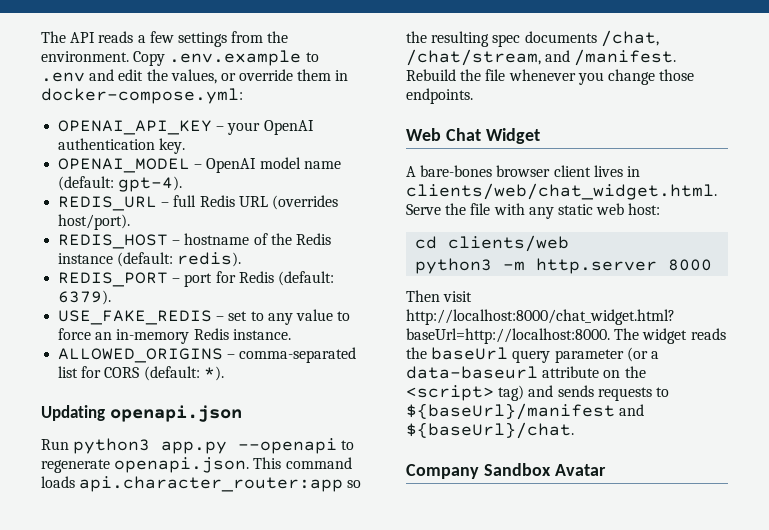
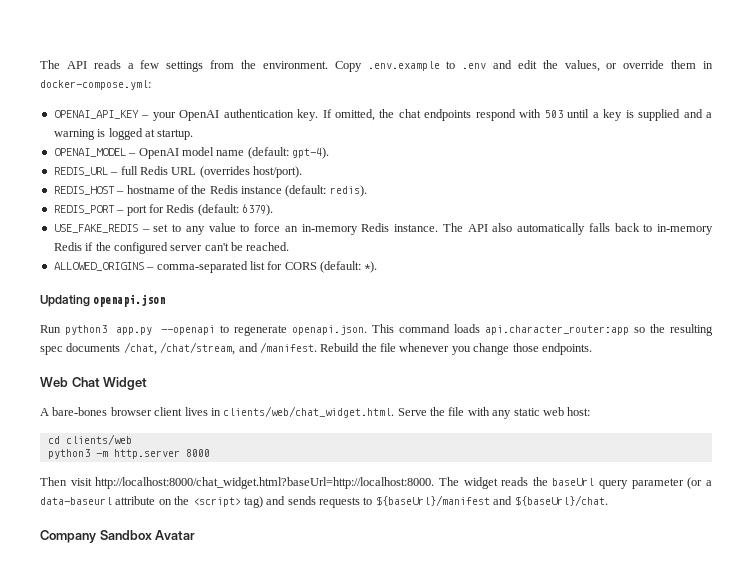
(186, 146) none -> [322,109,712,121] [53,128,194,140] If omitted, the chat endpoints respond with 503 until a key is supplied and a warning is logged at startup.
(291, 334) none -> [442,223,713,235] [53,242,290,254] The API also automatically falls back to in-memory Redis if the configured server can't be reached.

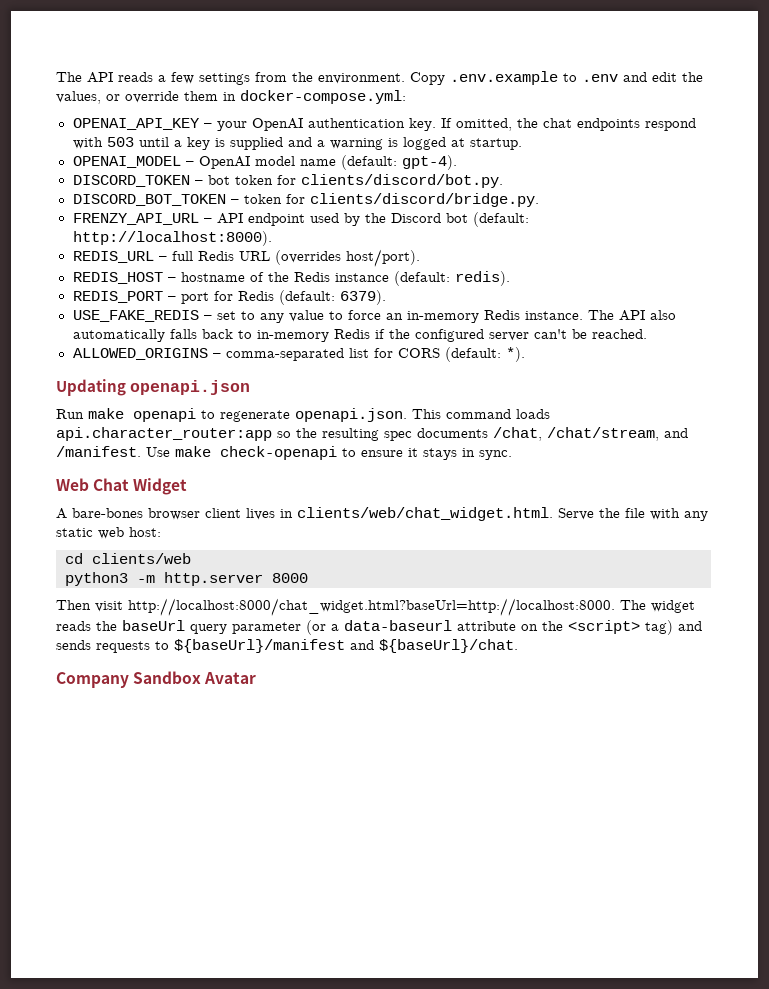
(329, 153) none -> [72,174,503,188] [72,193,539,207] [72,212,529,227] [72,231,272,246] // DISCORD_TOKEN – bot token for clients/discord/bot.py. // DISCORD_BOT_TOKEN – token for clients/discord/bridge.py. // FRENZY_API_URL – API endpoint used by the Discord bot (default: http://localhost:8000).
[65,325,215,335] python3 app.py --openapi -> [88,408,196,422] make openapi
[320,343,592,355] Rebuild the file whenever you change those endpoints. -> [146,446,512,460] Use make check-openapi to ensure it stays in sync.

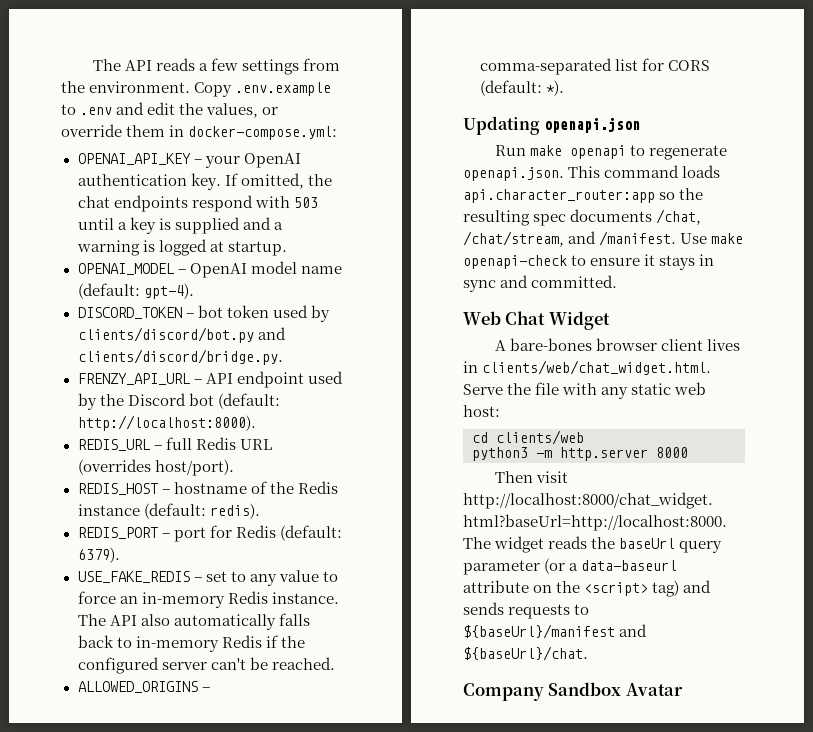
[276,174,503,188] [72,194,305,206] for clients/discord/bot.py. // DISCORD_BOT_TOKEN – token for -> [272,305,330,322] [77,327,286,343] used by clients/discord/bot.py and
[220,446,337,460] check-openapi -> [463,255,567,269] openapi-check
[479,450,512,460] sync. -> [463,275,618,292] sync and committed.

